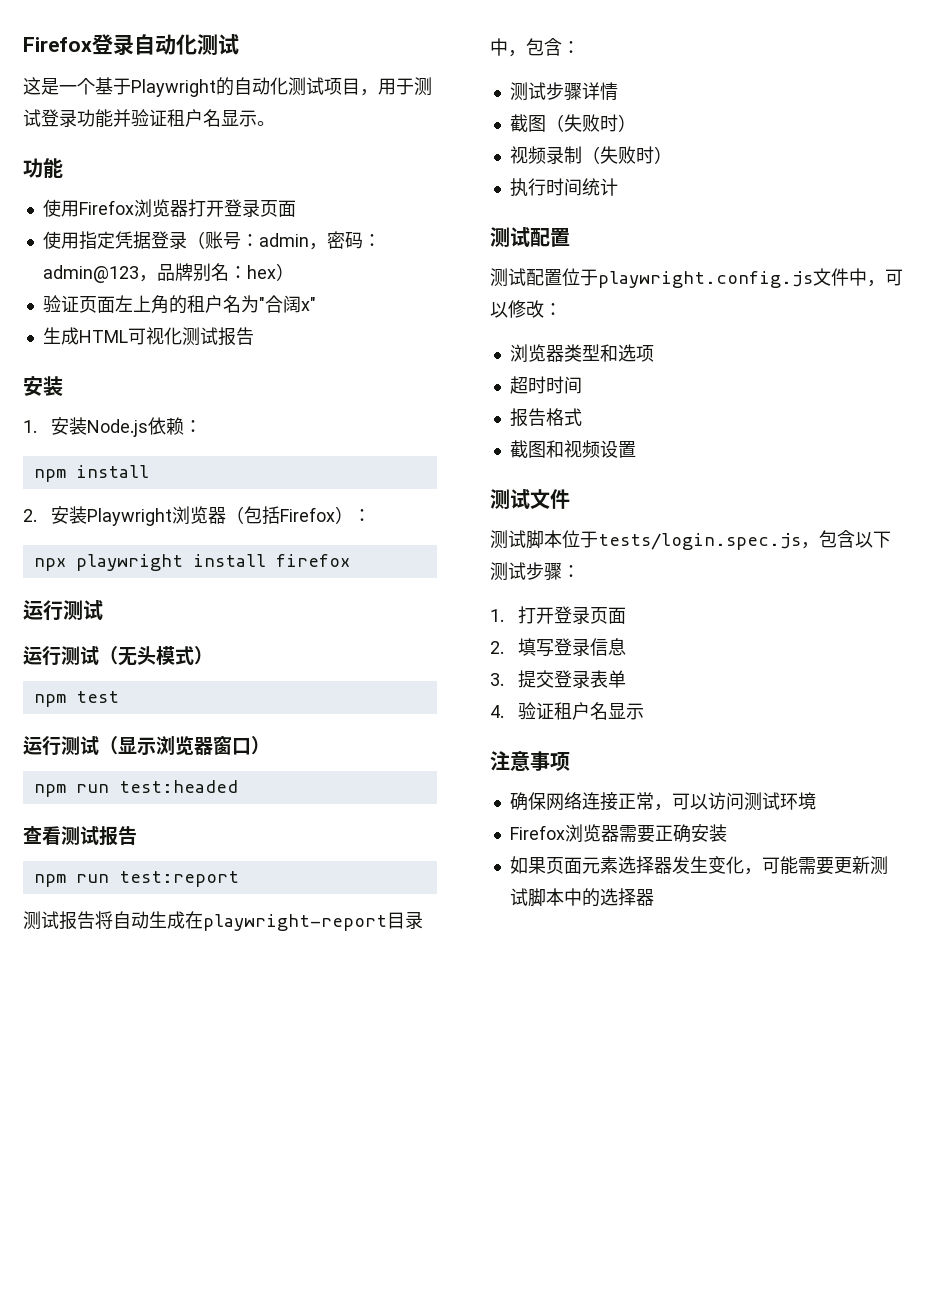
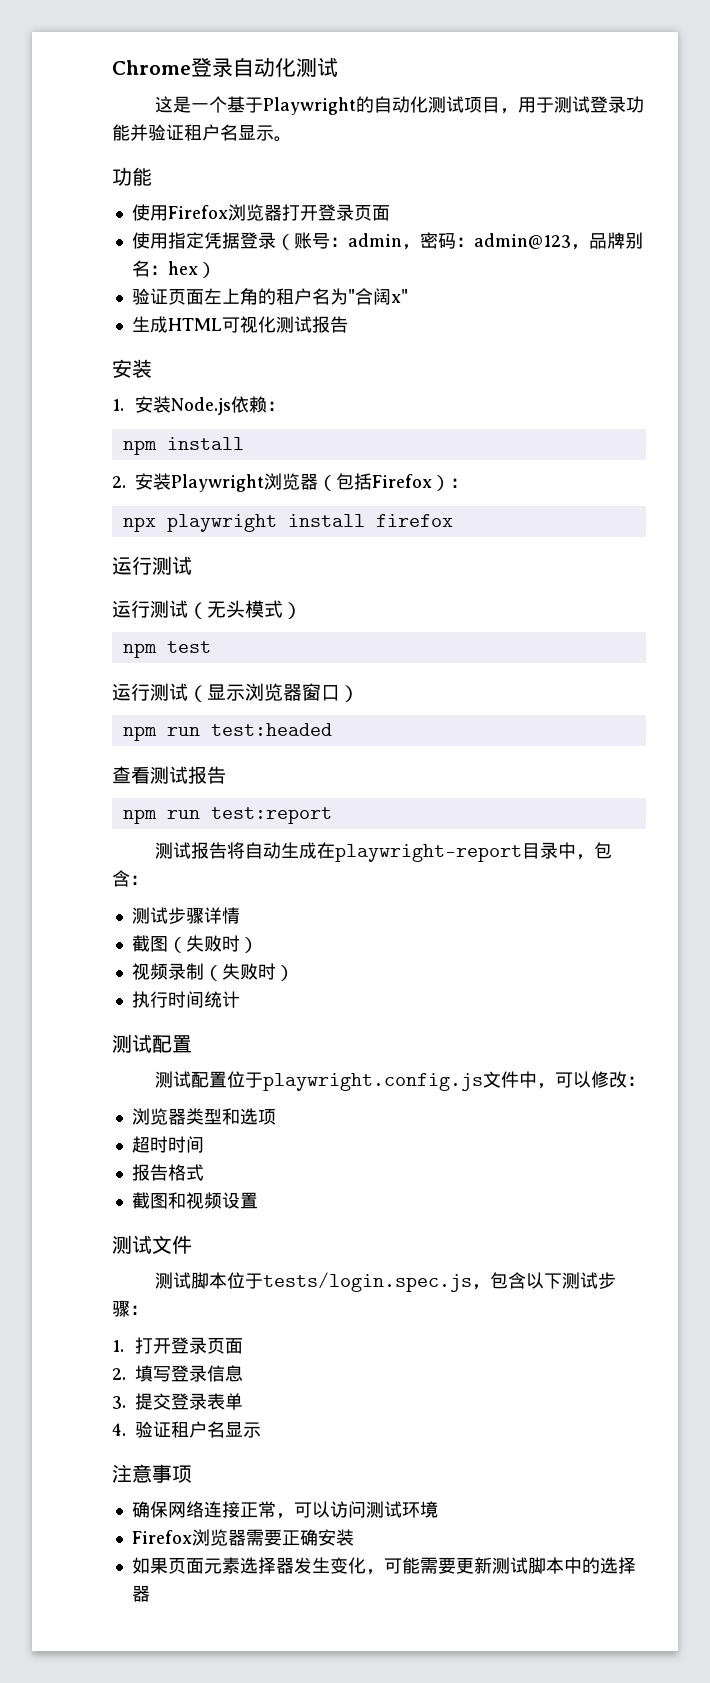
[23,37,92,52] Firefox -> [112,60,191,75] Chrome

